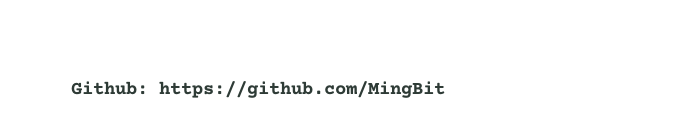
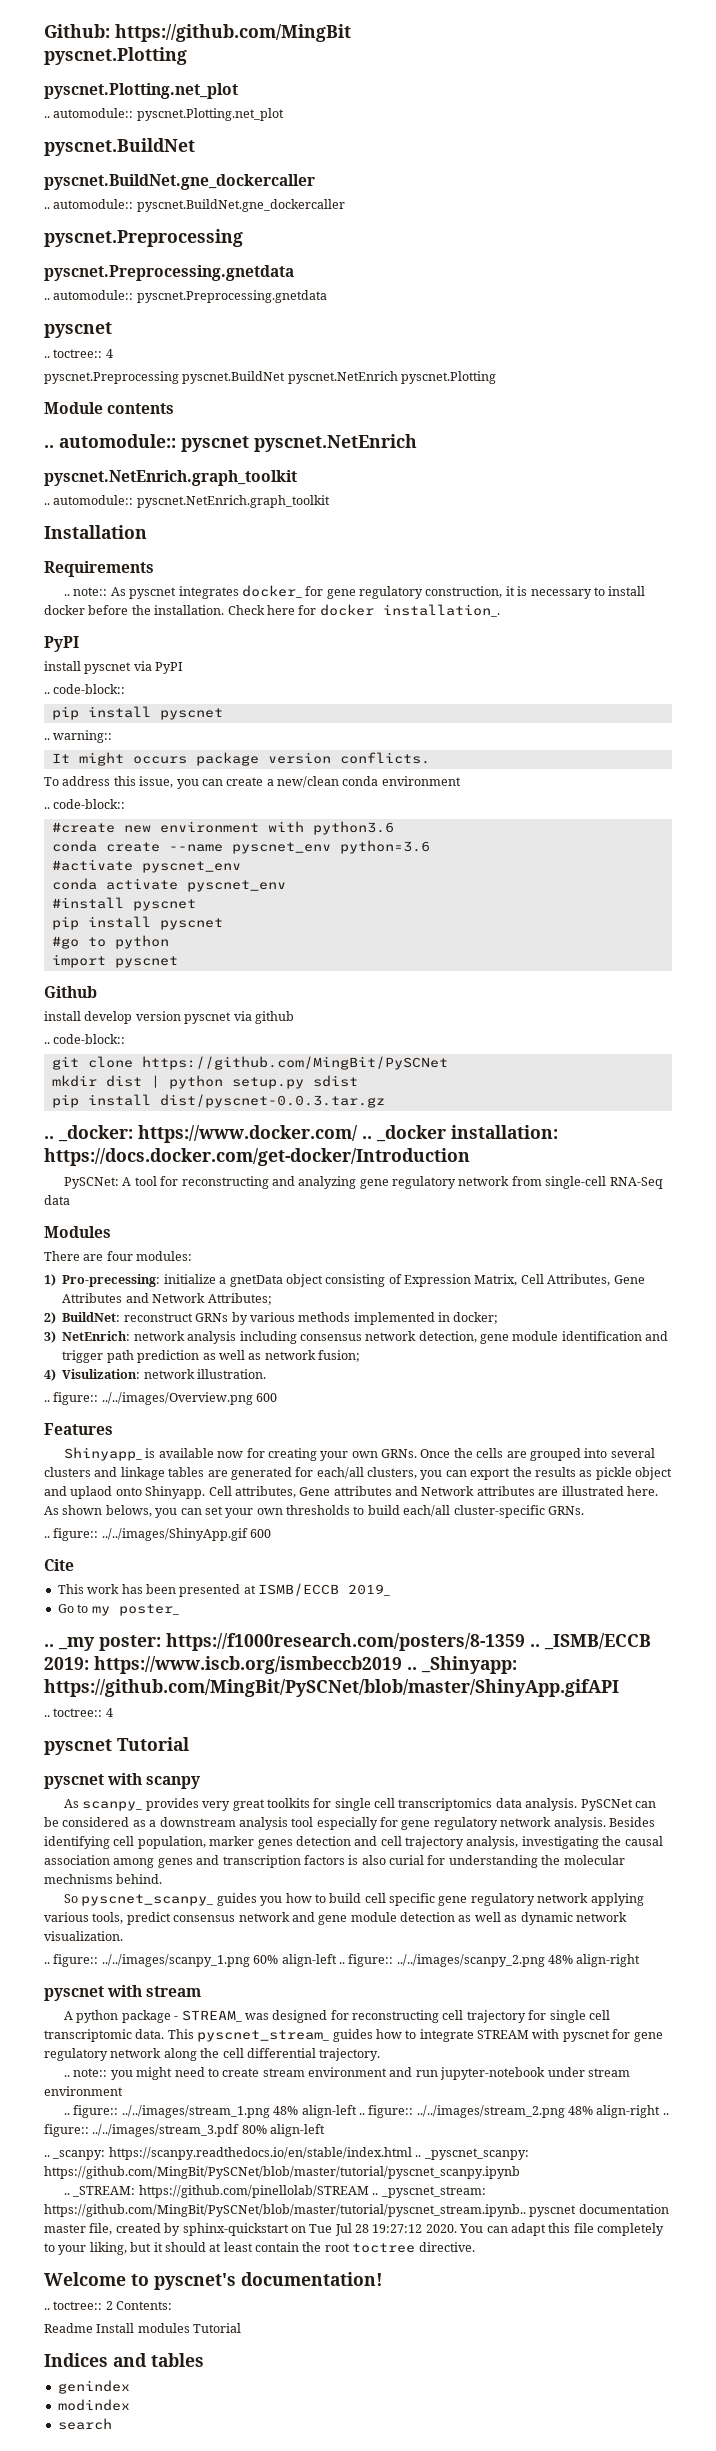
(445, 89) none -> [44,47,187,65] [44,83,238,99] [44,108,284,121] [44,138,195,156] [44,174,315,190] [44,199,345,212] [44,229,243,247] [44,265,294,281] [44,290,327,303] [44,322,112,338] [44,349,113,358] [44,371,497,384] [44,402,175,414] [44,434,417,452] [44,470,297,486] [44,495,330,508] [44,525,147,539] [44,561,154,577] [64,585,646,599] [44,604,500,617] [44,636,79,652] [44,661,184,674] [44,684,126,694] [51,706,223,720] [44,730,113,743] [51,752,430,766] [44,776,461,789] [44,799,126,809] [51,821,394,835] [51,840,430,854] [51,859,241,873] [51,878,286,892] [51,897,196,911] [51,916,223,930] [51,935,169,949] [51,954,178,968] [44,986,97,998] [44,1011,294,1024] [44,1034,126,1044] [51,1056,448,1070] [51,1075,358,1089] [51,1094,385,1108] [44,1125,558,1143] [44,1148,470,1166] [64,1176,663,1189] [44,1195,70,1205] [44,1226,111,1238] [44,1251,193,1261] [44,1274,645,1287] [62,1293,272,1305] [44,1312,499,1325] [44,1331,669,1344] [62,1350,361,1363] [44,1369,267,1381] [44,1392,278,1405] [44,1423,113,1435] [64,1447,655,1461] [44,1467,672,1480] [44,1486,658,1499] [44,1505,584,1518] [44,1528,272,1541] [44,1559,74,1571] [57,1583,390,1597] [57,1604,179,1616] [44,1633,651,1651] [44,1656,517,1674] [44,1679,619,1697] [44,1708,113,1717] [44,1737,189,1755] [44,1773,201,1789] [64,1798,656,1811] [44,1817,655,1830] [44,1836,663,1849] [44,1855,625,1868] [44,1874,163,1884] [64,1893,644,1906] [44,1912,627,1925] [44,1931,123,1941] [44,1954,641,1967] [44,1985,202,2001] [64,2010,610,2023] [44,2029,663,2042] [44,2048,381,2061] [64,2067,630,2080] [44,2086,123,2096] [64,2105,669,2118] [44,2124,326,2137] [44,2147,529,2160] [44,2166,520,2179] [64,2185,486,2198] [44,2204,669,2217] [44,2223,664,2236] [44,2242,475,2255] [44,2272,383,2290] [44,2301,173,2310] [44,2323,242,2333] [44,2353,204,2367] [57,2380,130,2394] [57,2399,130,2411] [57,2418,112,2430] // pyscnet.Plotting // pyscnet.Plotting.net_plot // .. automodule:: pyscnet.Plotting.net_plot // pyscnet.BuildNet // pyscnet.BuildNet.gne_dockercaller // .. automodule:: pyscnet.BuildNet.gne_dockercaller // pyscnet.Preprocessing // pyscnet.Preprocessing.gnetdata // .. automodule:: pyscnet.Preprocessing.gnetdata // pyscnet // .. toctree:: 4 // pyscnet.Preprocessing pyscnet.BuildNet pyscnet.NetEnrich pyscnet.Plotting // Module contents // .. automodule:: pyscnet pyscnet.NetEnrich // pyscnet.NetEnrich.graph_toolkit // .. automodule:: pyscnet.NetEnrich.graph_toolkit // Installation // Requirements // .. note:: As pyscnet integrates docker_ for gene regulatory construction, it is necessary to install docker before the installation. Check here for docker installation_. // PyPI // install pyscnet via PyPI // .. code-block:: // pip install pyscnet // .. warning:: // It might occurs package version conflicts. // To address this issue, you can create a new/clean conda environment // .. code-block:: // #create new environment with python3.6 // conda create --name pyscnet_env python=3.6 // #activate pyscnet_env // conda activate pyscnet_env // #install pyscnet // pip install pyscnet // #go to python // import pyscnet // Github // install develop version pyscnet via github // .. code-block:: // git clone https://github.com/MingBit/PySCNet // mkdir dist | python setup.py sdist // pip install dist/pyscnet-0.0.3.tar.gz // .. _docker: https://www.docker.com/ .. _docker installation: https://docs.docker.com/get-docker/Introduction // PySCNet: A tool for reconstructing and analyzing gene regulatory network from single-cell RNA-Seq data // Modules // There are four modules: // 1) Pro-precessing: initialize a gnetData object consisting of Expression Matrix, Cell Attributes, Gene Attributes and Network Attributes; // 2) BuildNet: reconstruct GRNs by various methods implemented in docker; // 3) NetEnrich: network analysis including consensus network detection, gene module identification and trigger path prediction as well as network fusion; // 4) Visulization: network illustration. // .. figure:: ../../images/Overview.png 600 // Features // Shinyapp_ is available now for creating your own GRNs. Once the cells are grouped into several clusters and linkage tables are generated for each/all clusters, you can export the results as pickle object and uplaod onto Shinyapp. Cell attributes, Gene attributes and Network attributes are illustrated here. As shown belows, you can set your own thresholds to build each/all cluster-specific GRNs. // .. figure:: ../../images/ShinyApp.gif 600 // Cite // This work has been presented at ISMB/ECCB 2019_ // Go to my poster_ // .. _my poster: https://f1000research.com/posters/8-1359 .. _ISMB/ECCB 2019: https://www.iscb.org/ismbeccb2019 .. _Shinyapp: https://github.com/MingBit/PySCNet/blob/master/ShinyApp.gifAPI // .. toctree:: 4 // pyscnet Tutorial // pyscnet with scanpy // As scanpy_ provides very great toolkits for single cell transcriptomics data analysis. PySCNet can be considered as a downstream analysis tool especially for gene regulatory network analysis. Besides identifying cell population, marker genes detection and cell trajectory analysis, investigating the causal association among genes and transcription factors is also curial for understanding the molecular mechnisms behind. // So pyscnet_scanpy_ guides you how to build cell specific gene regulatory network applying various tools, predict consensus network and gene module detection as well as dynamic network visualization. // .. figure:: ../../images/scanpy_1.png 60% align-left .. figure:: ../../images/scanpy_2.png 48% align-right // pyscnet with stream // A python package - STREAM_ was designed for reconstructing cell trajectory for single cell transcriptomic data. This pyscnet_stream_ guides how to integrate STREAM with pyscnet for gene regulatory network along the cell differential trajectory. // .. note:: you might need to create stream environment and run jupyter-notebook under stream environment // .. figure:: ../../images/stream_1.png 48% align-left .. figure:: ../../images/stream_2.png 48% align-right .. figure:: ../../images/stream_3.pdf 80% align-left // .. _scanpy: https://scanpy.readthedocs.io/en/stable/index.html .. _pyscnet_scanpy: https://github.com/MingBit/PySCNet/blob/master/tutorial/pyscnet_scanpy.ipynb // .. _STREAM: https://github.com/pinellolab/STREAM .. _pyscnet_stream: https://github.com/MingBit/PySCNet/blob/master/tutorial/pyscnet_stream.ipynb.. pyscnet documentation master file, created by sphinx-quickstart on Tue Jul 28 19:27:12 2020. You can adapt this file completely to your liking, but it should at least contain the root toctree directive. // Welcome to pyscnet's documentation! // .. toctree:: 2 Contents: // Readme Install modules Tutorial // Indices and tables // genindex // modindex // search

